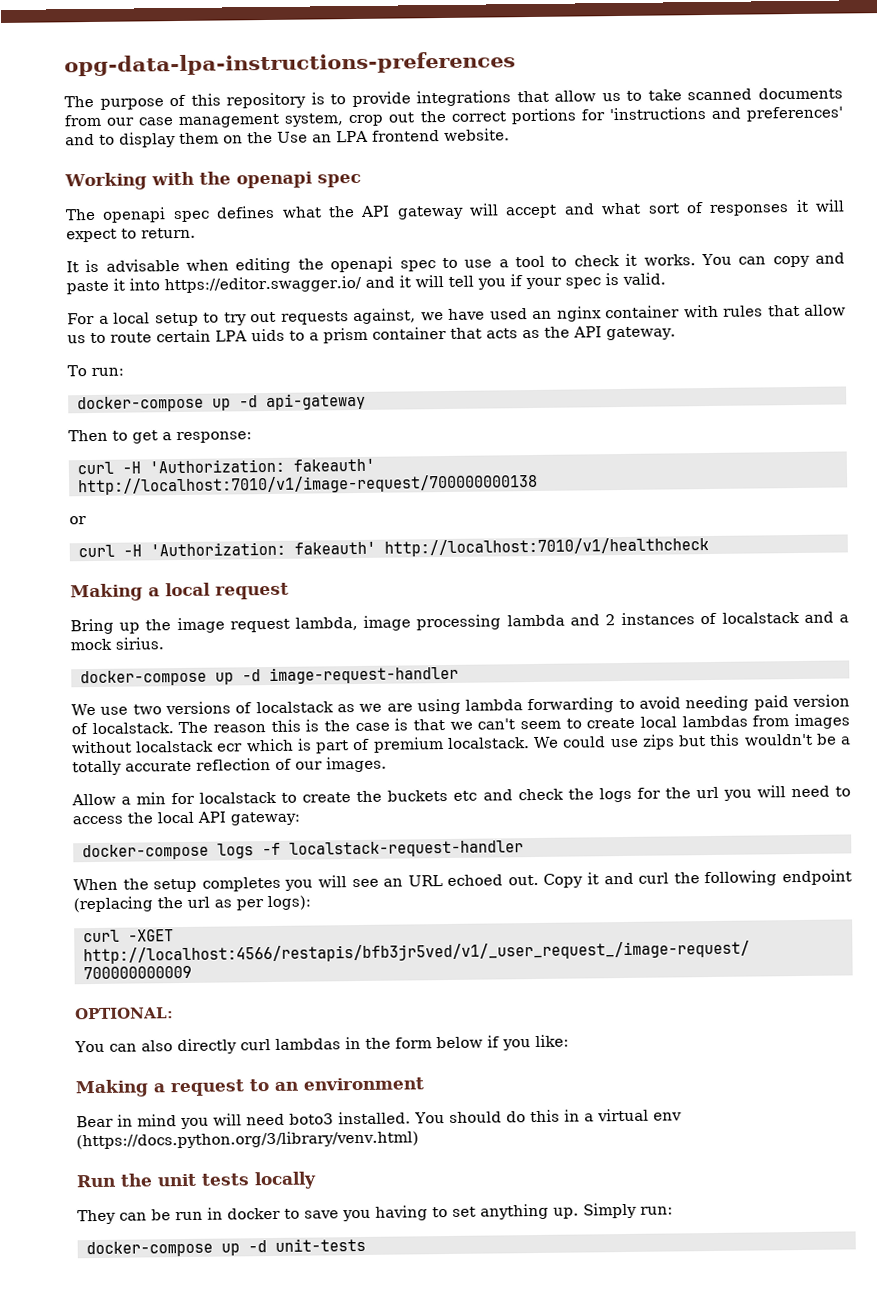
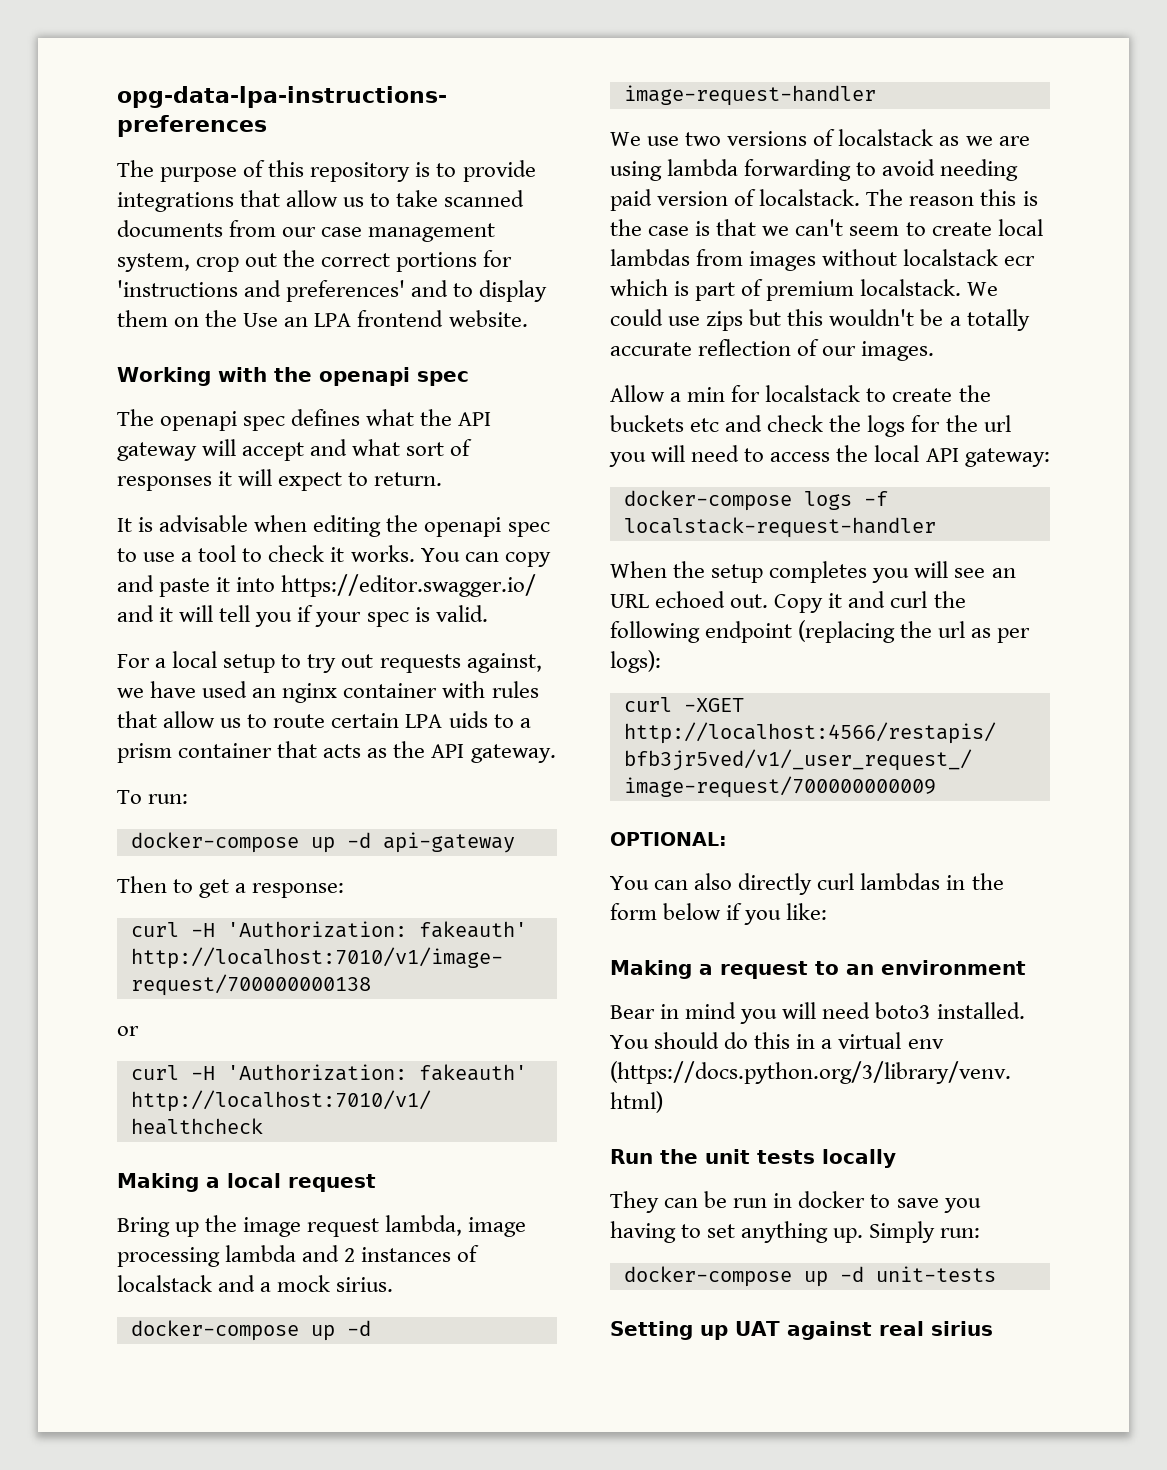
(366, 1244) none -> [610,1321,993,1340] // Setting up UAT against real sirius

